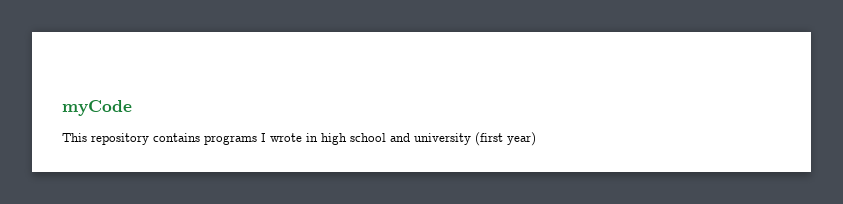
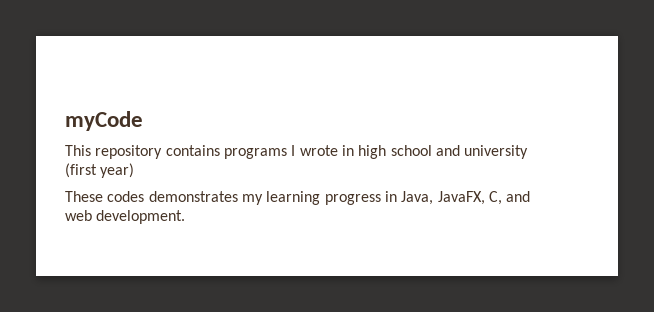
(536, 139) none -> [65,191,531,205] [65,210,186,224] // These codes demonstrates my learning progress in Java, JavaFX, C, and web development.

